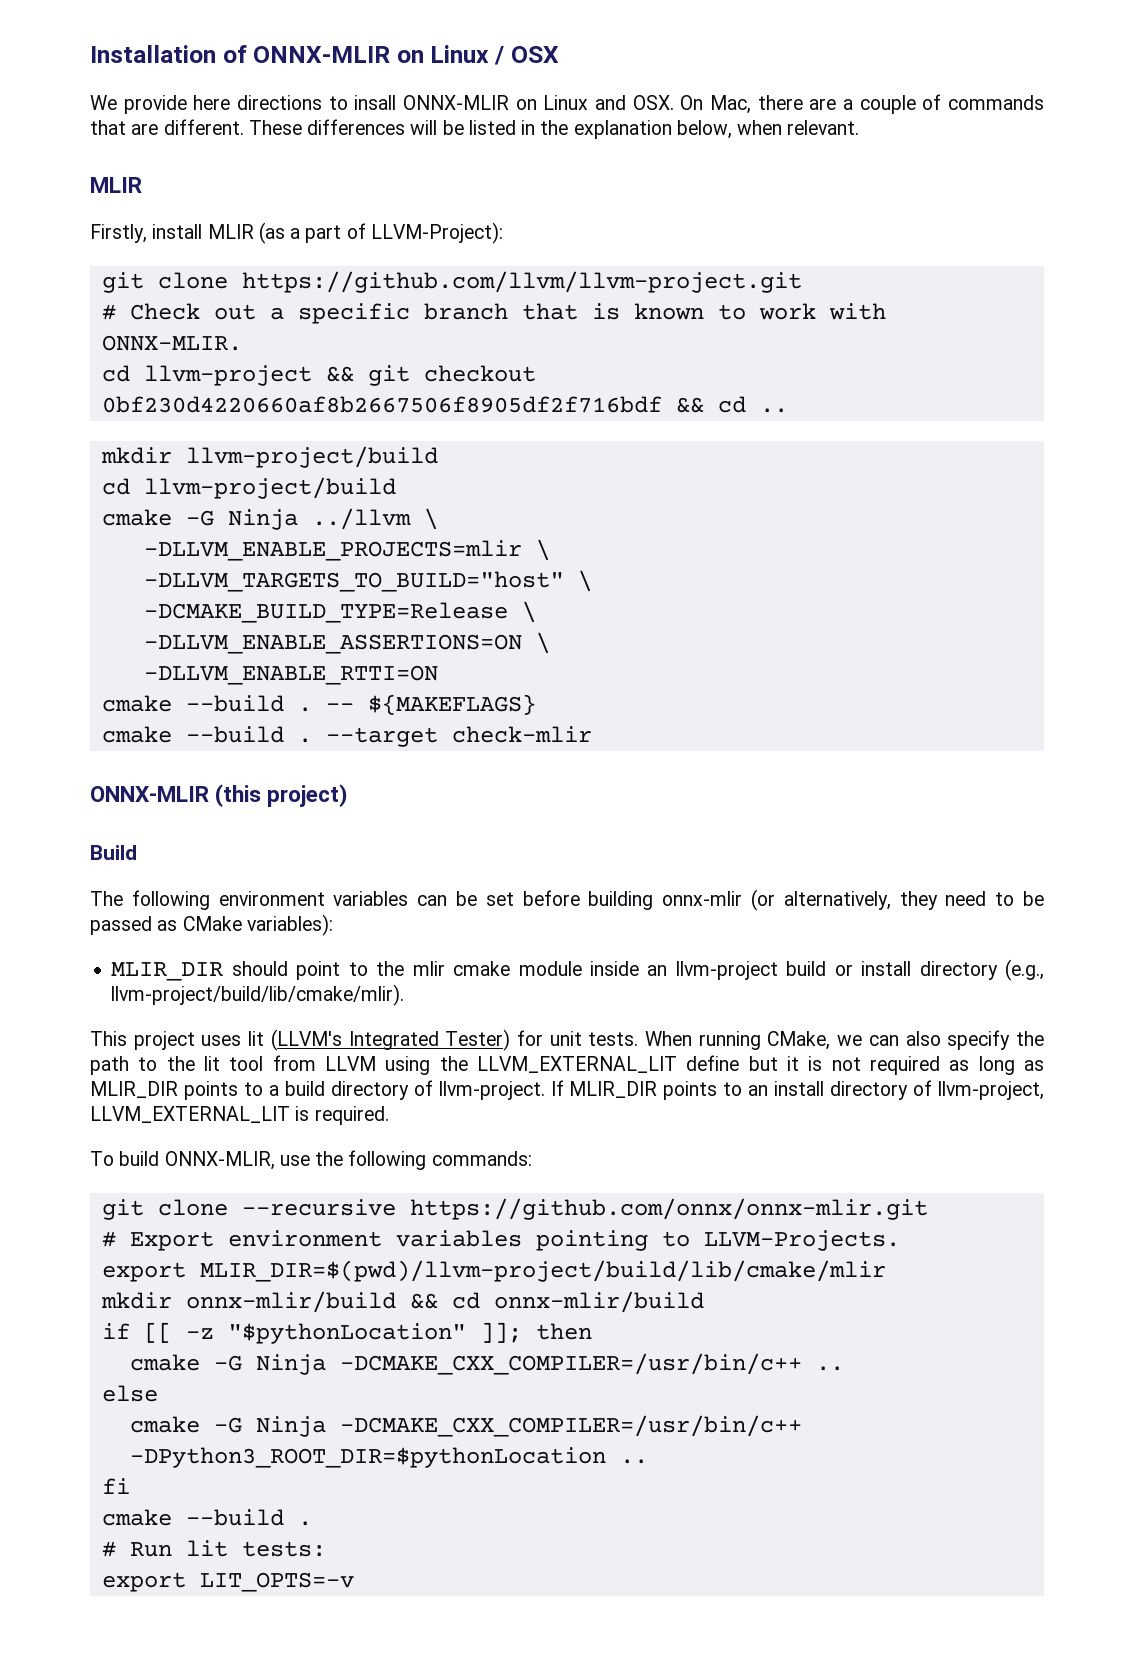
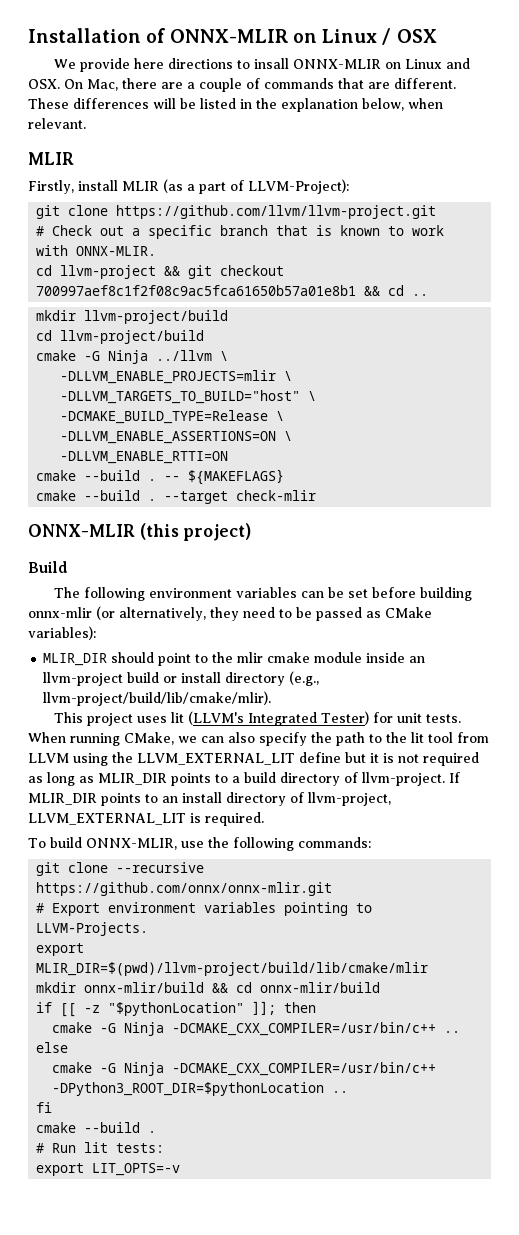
[101,396,662,413] 0bf230d4220660af8b2667506f8905df2f716bdf -> [36,285,357,296] 700997aef8c1f2f08c9ac5fca61650b57a01e8b1

